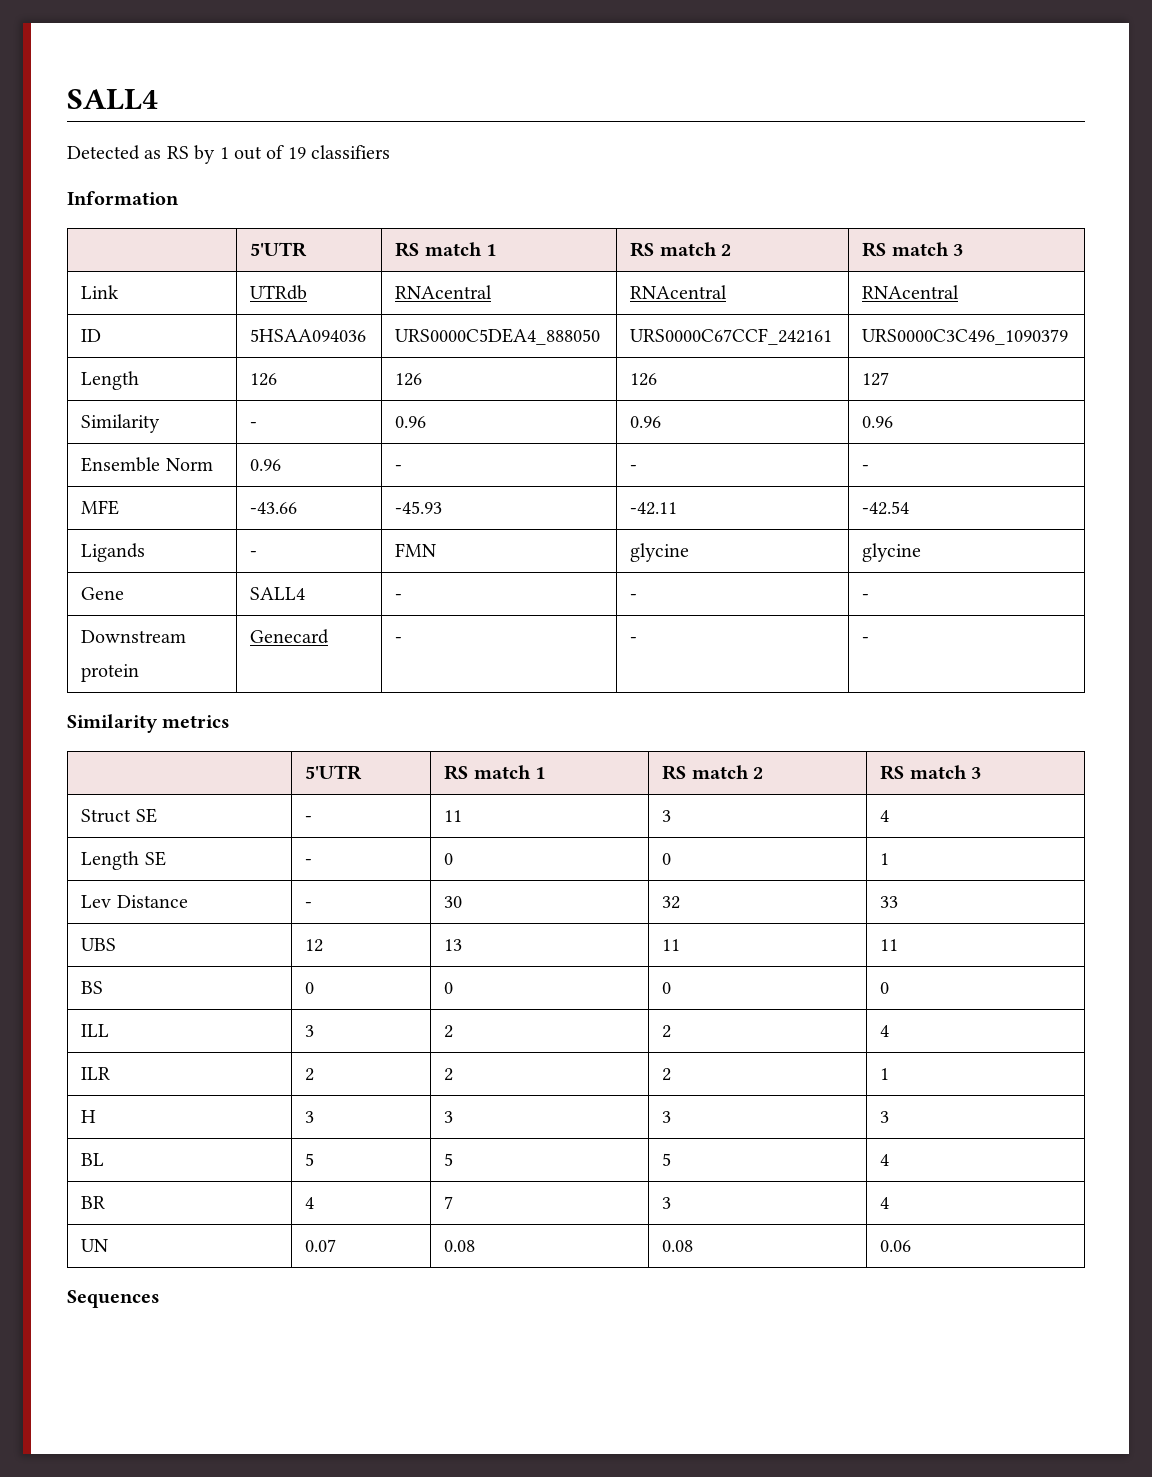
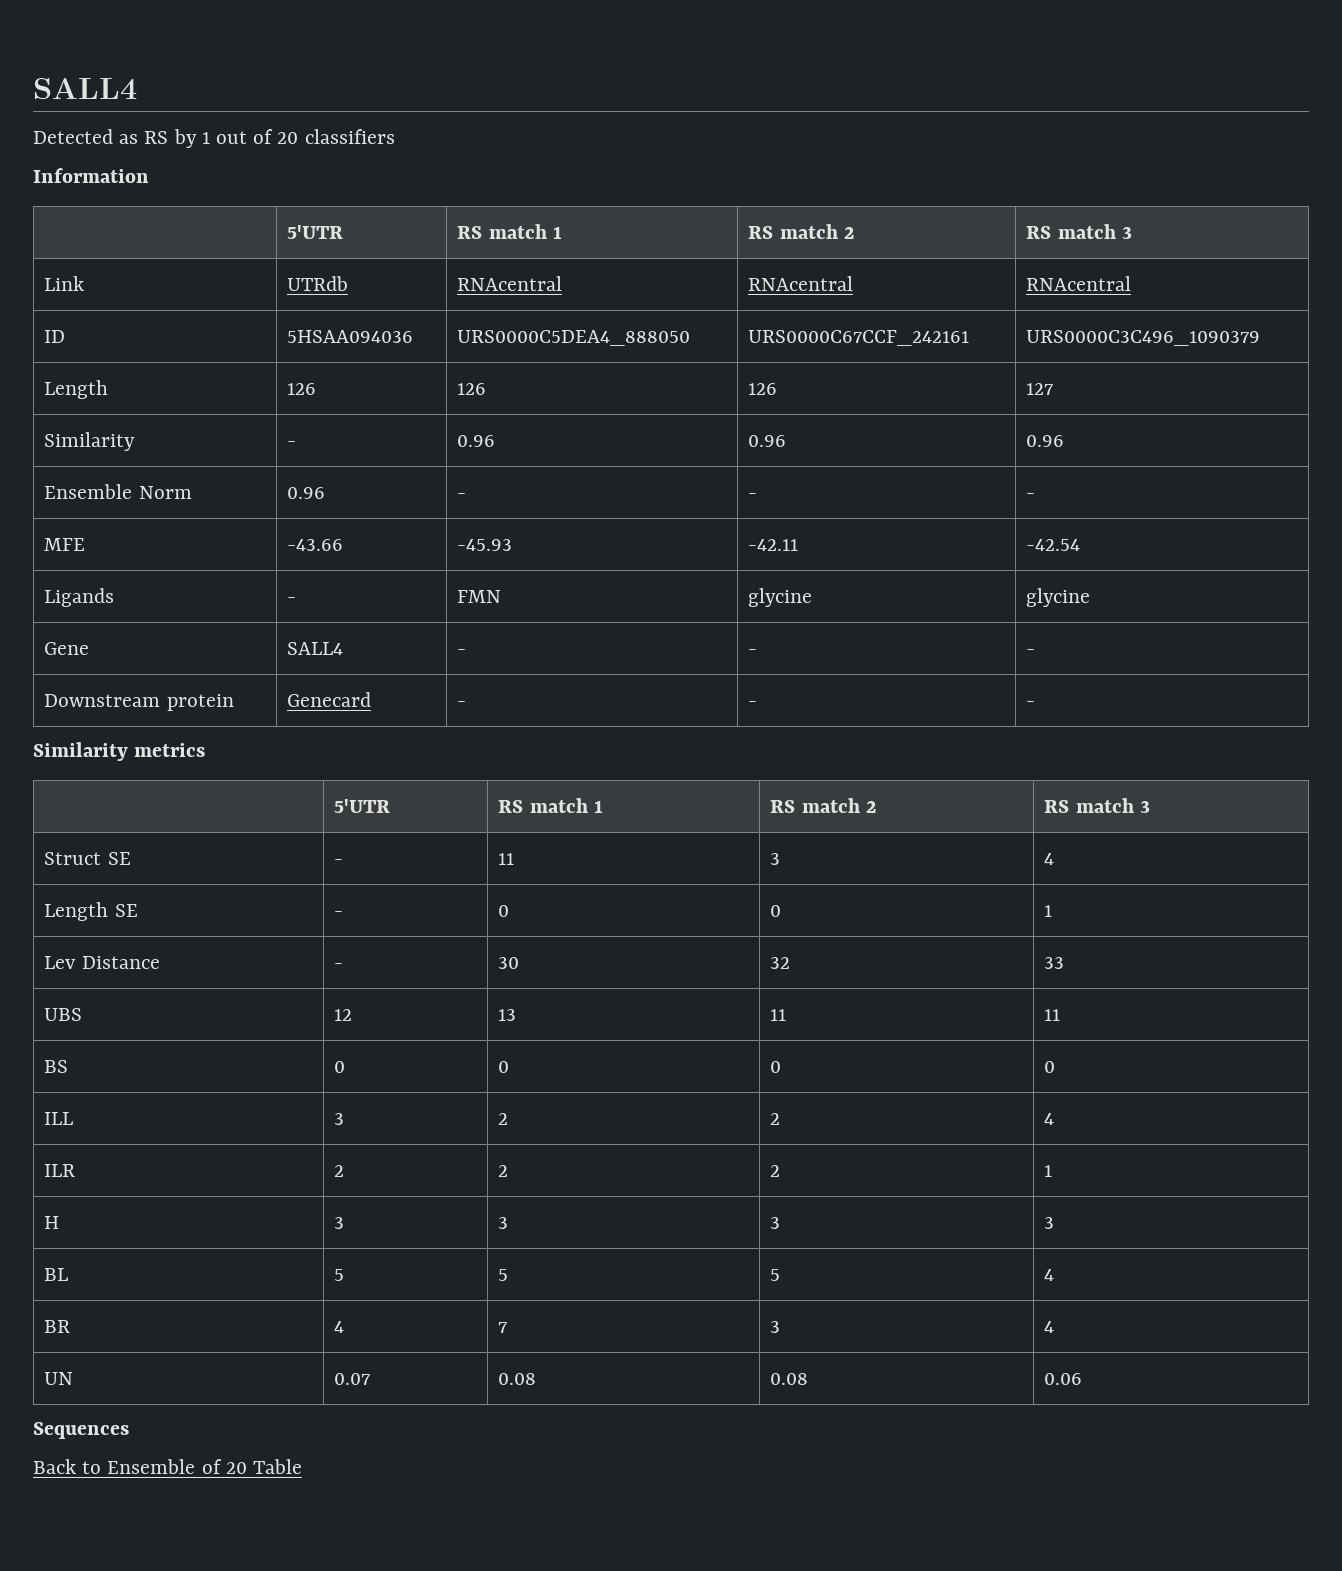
[287,147,306,159] 19 -> [277,132,299,144] 20
(160, 1299) none -> [33,1459,303,1474] // Back to Ensemble of 20 Table

